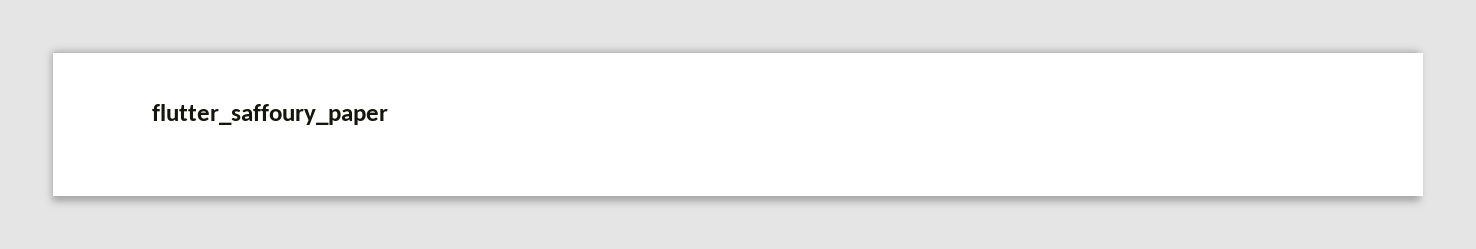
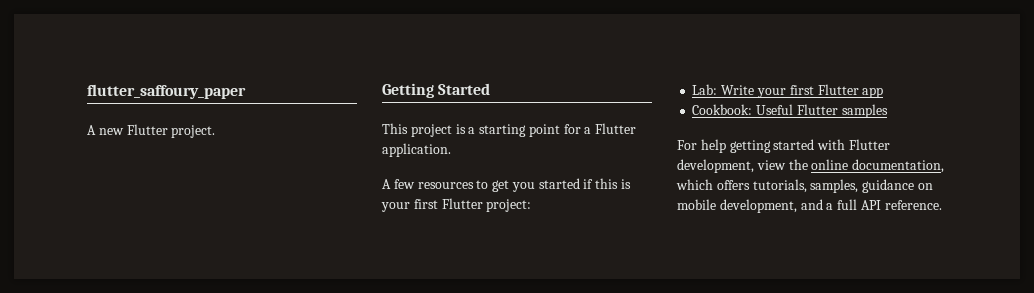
(388, 114) none -> [87,124,216,138] [382,83,491,98] [382,123,637,137] [382,143,451,157] [382,178,632,192] [381,198,532,212] [692,84,884,98] [692,104,888,118] [677,139,890,153] [677,159,945,173] [676,179,933,193] [677,199,942,213] // A new Flutter project. // Getting Started // This project is a starting point for a Flutter application. // A few resources to get you started if this is your first Flutter project: // Lab: Write your first Flutter app // Cookbook: Useful Flutter samples // For help getting started with Flutter development, view the online documentation, which offers tutorials, samples, guidance on mobile development, and a full API reference.

